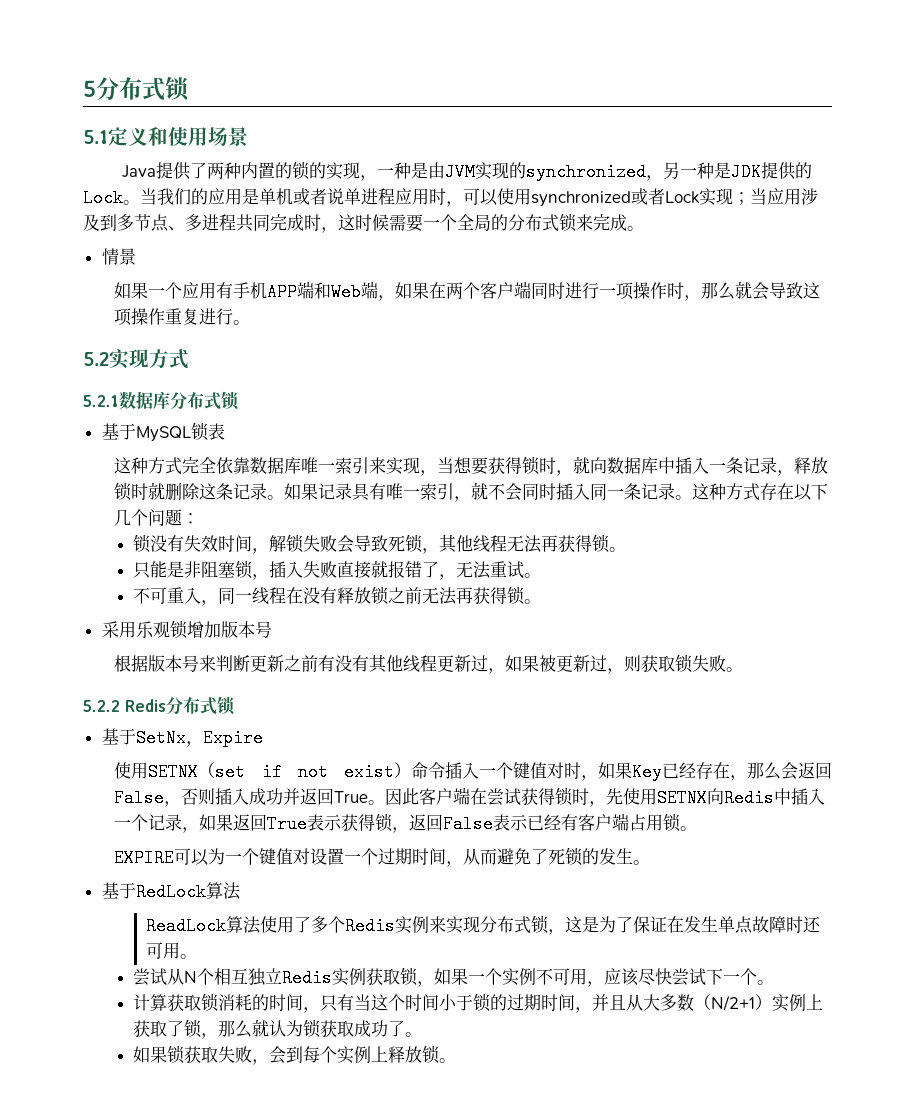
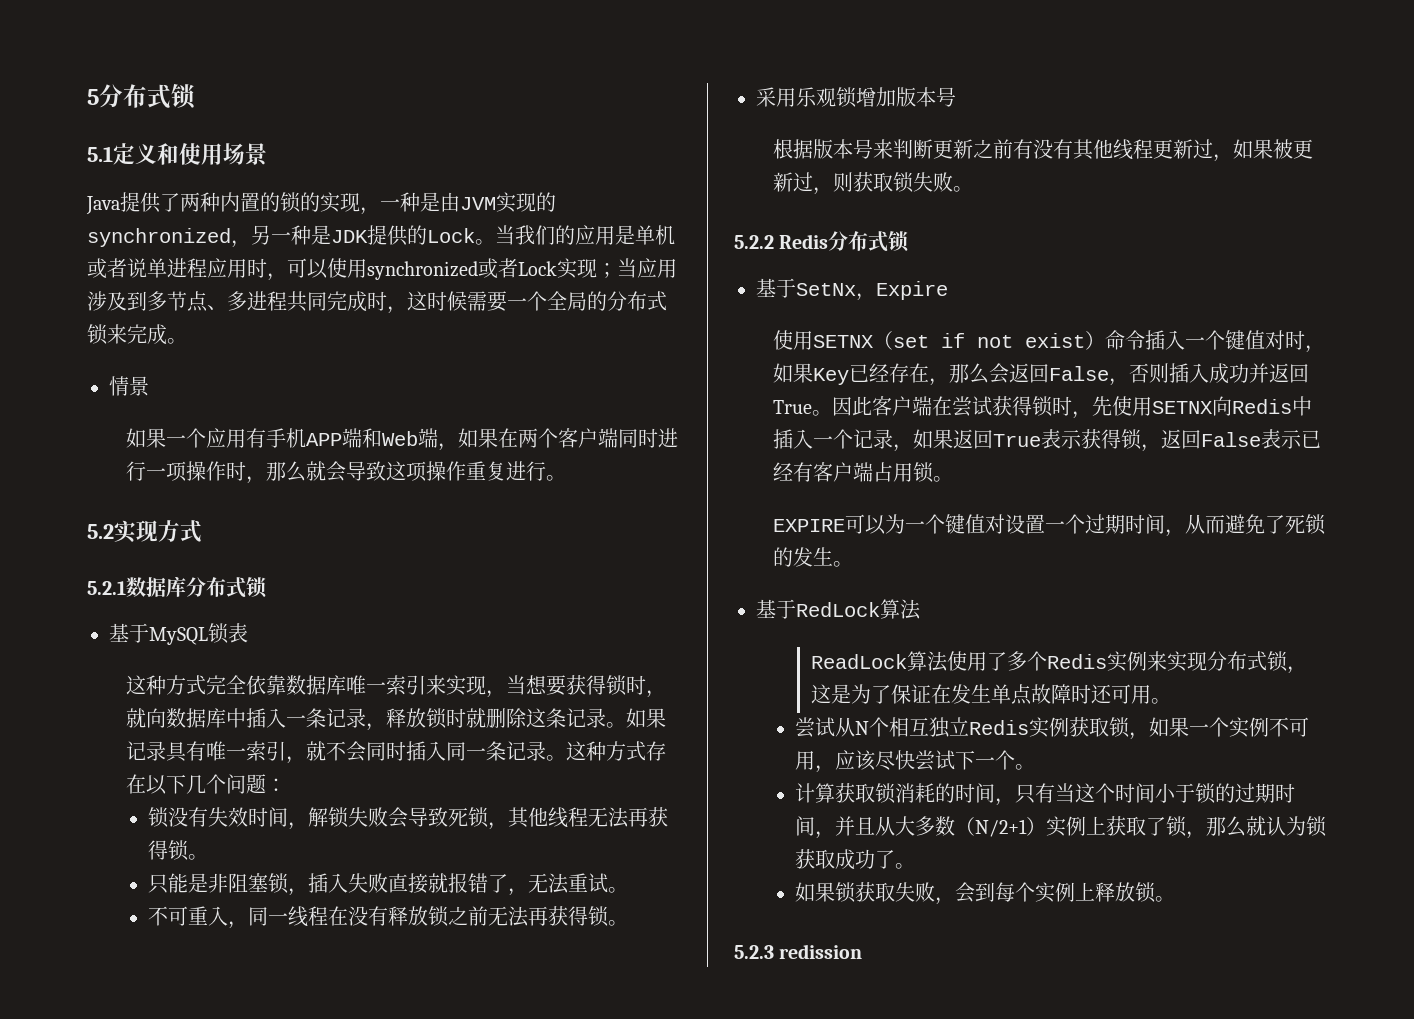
(457, 1060) none -> [734,944,863,959] // 5.2.3 redission

